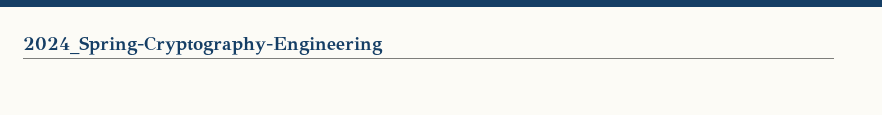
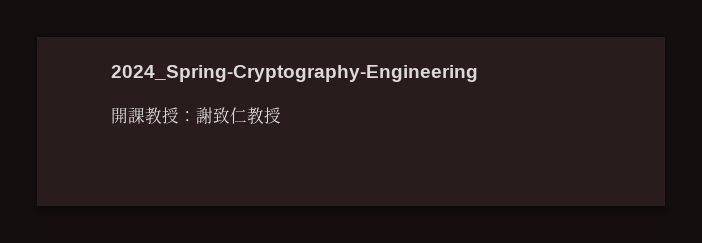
(383, 45) none -> [111,107,281,125] // 開課教授：謝致仁教授

